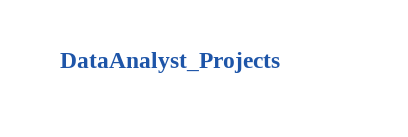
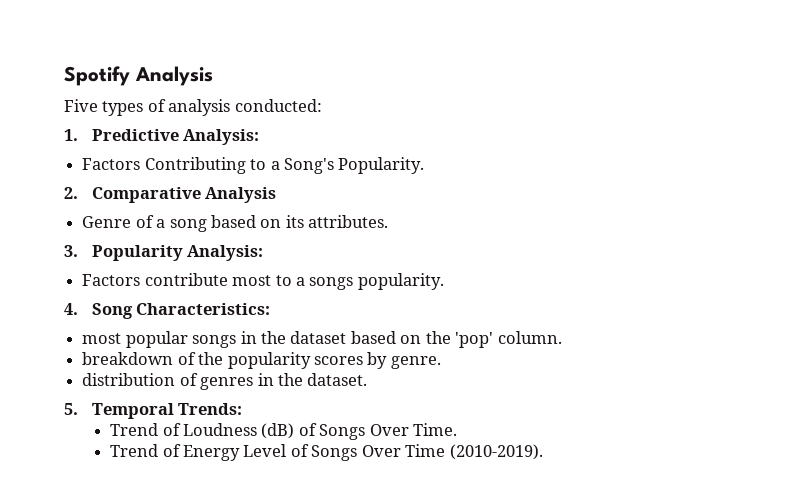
[60,52,280,73] DataAnalyst_Projects -> [64,66,213,86] [64,99,322,116] [64,129,260,145] [82,157,425,174] [64,187,277,203] [82,215,389,232] [64,245,264,261] [82,273,444,290] [64,303,271,319] [82,331,562,348] [82,352,441,369] [82,373,368,390] [64,403,243,419] [110,423,458,440] [110,444,543,461] Spotify Analysis // Five types of analysis conducted: // 1. Predictive Analysis: // Factors Contributing to a Song's Popularity. // 2. Comparative Analysis // Genre of a song based on its attributes. // 3. Popularity Analysis: // Factors contribute most to a songs popularity. // 4. Song Characteristics: // most popular songs in the dataset based on the 'pop' column. // breakdown of the popularity scores by genre. // distribution of genres in the dataset. // 5. Temporal Trends: // Trend of Loudness (dB) of Songs Over Time. // Trend of Energy Level of Songs Over Time (2010-2019).

